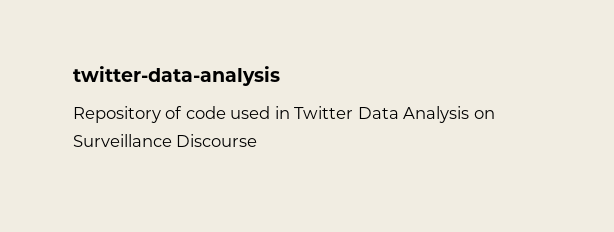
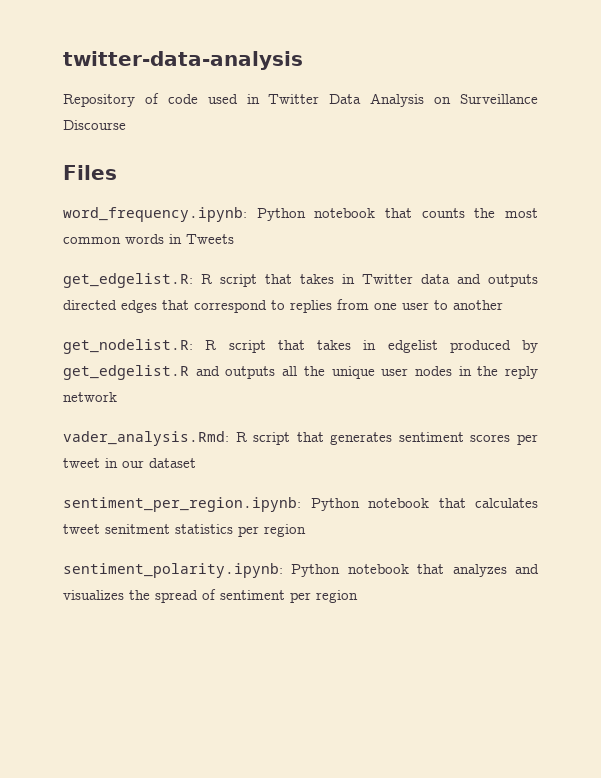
(258, 140) none -> [63,165,117,180] [63,207,538,222] [63,234,234,244] [63,273,538,288] [63,299,503,313] [63,339,538,354] [63,365,538,380] [63,392,117,402] [63,431,538,446] [63,458,196,468] [63,497,538,512] [63,524,306,537] [63,563,539,578] [63,589,358,603] // Files // word_frequency.ipynb: Python notebook that counts the most common words in Tweets // get_edgelist.R: R script that takes in Twitter data and outputs directed edges that correspond to replies from one user to another // get_nodelist.R: R script that takes in edgelist produced by get_edgelist.R and outputs all the unique user nodes in the reply network // vader_analysis.Rmd: R script that generates sentiment scores per tweet in our dataset // sentiment_per_region.ipynb: Python notebook that calculates tweet senitment statistics per region // sentiment_polarity.ipynb: Python notebook that analyzes and visualizes the spread of sentiment per region

